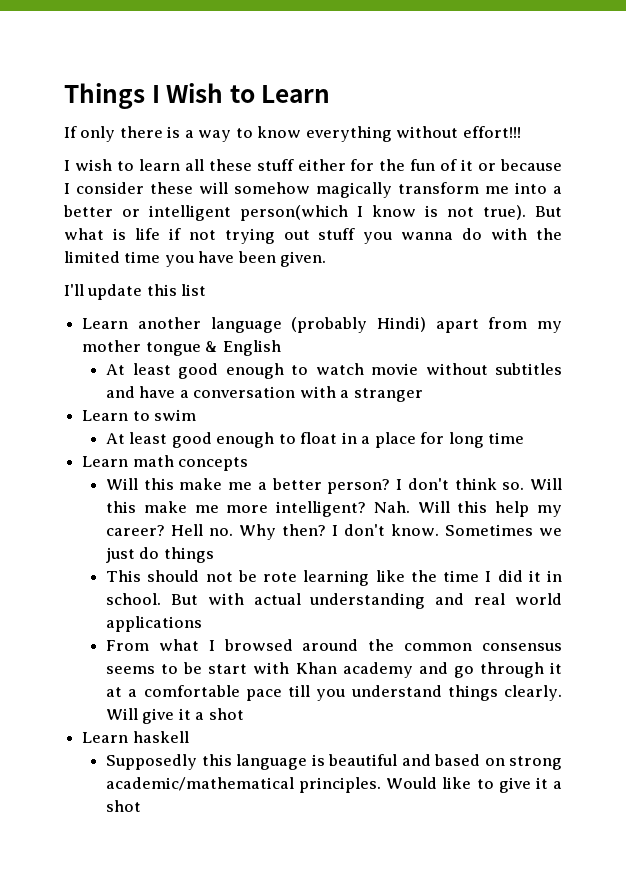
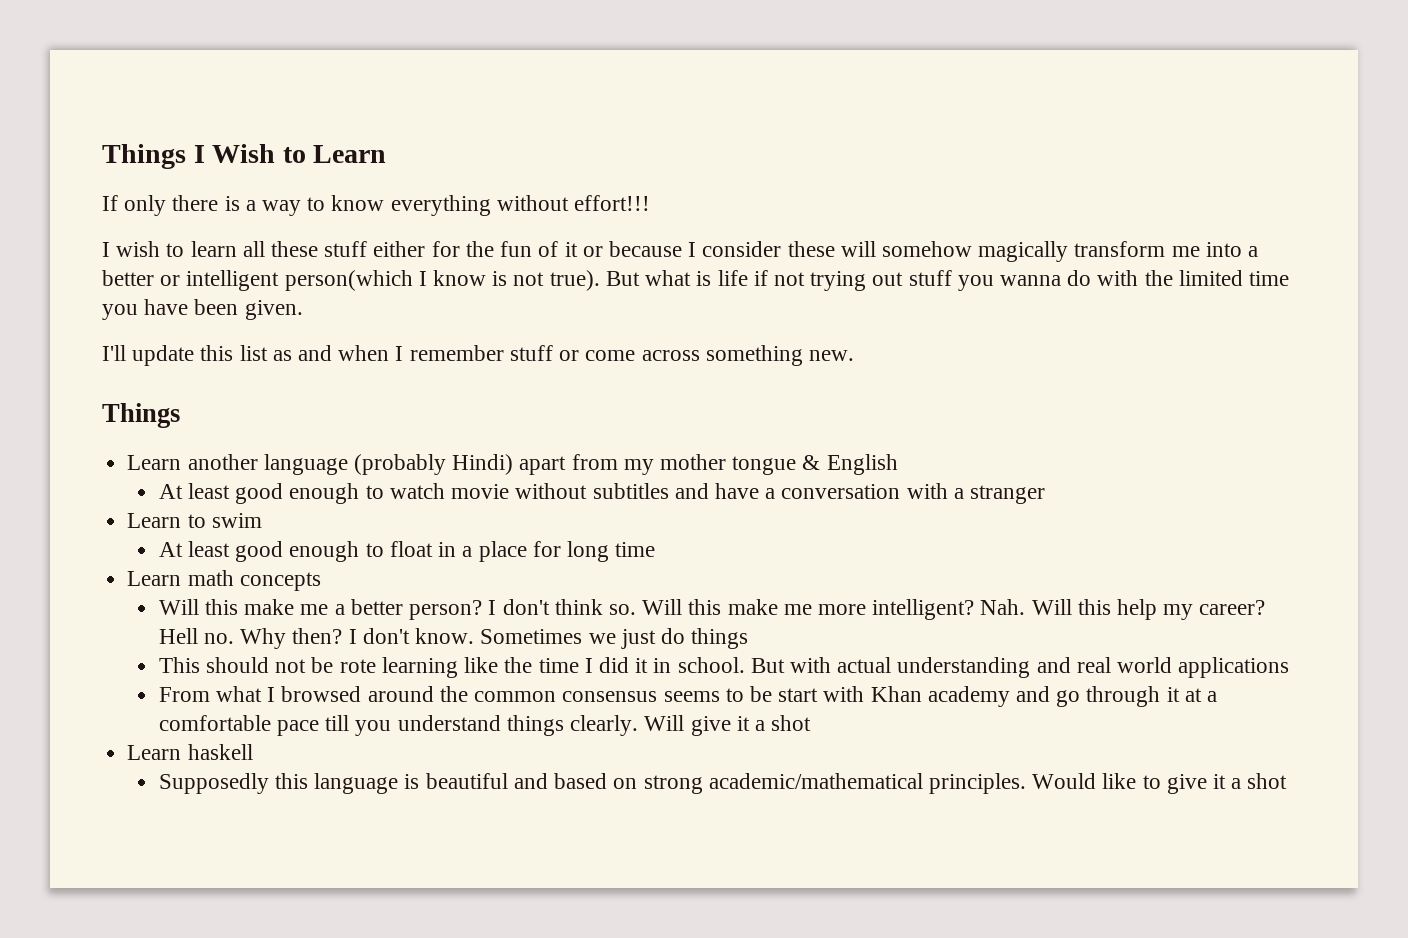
(207, 290) none -> [272,345,854,366] [102,403,180,428] as and when I remember stuff or come across something new. // Things

